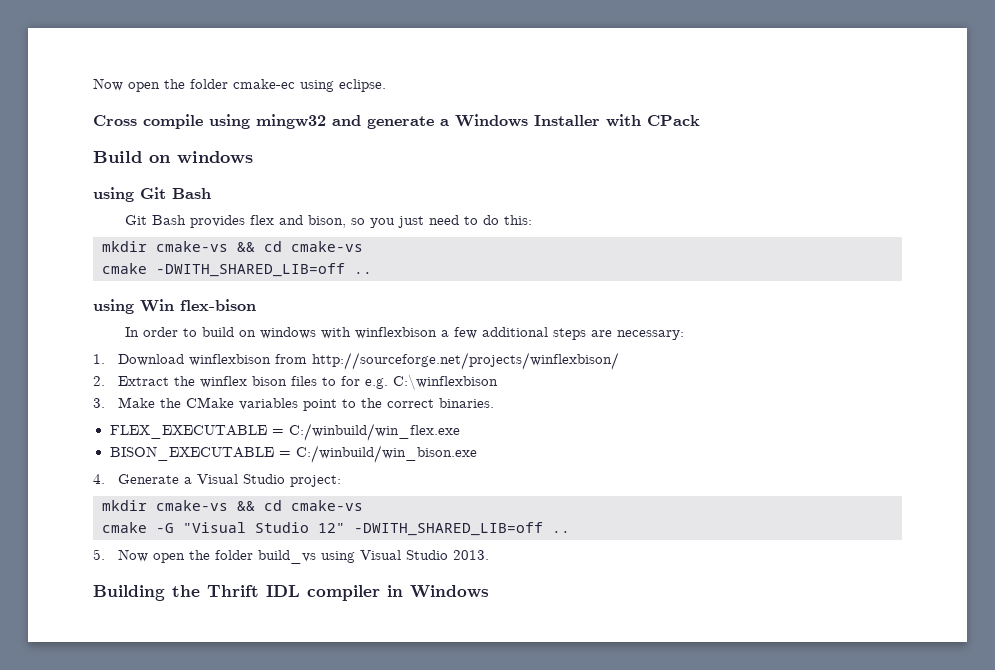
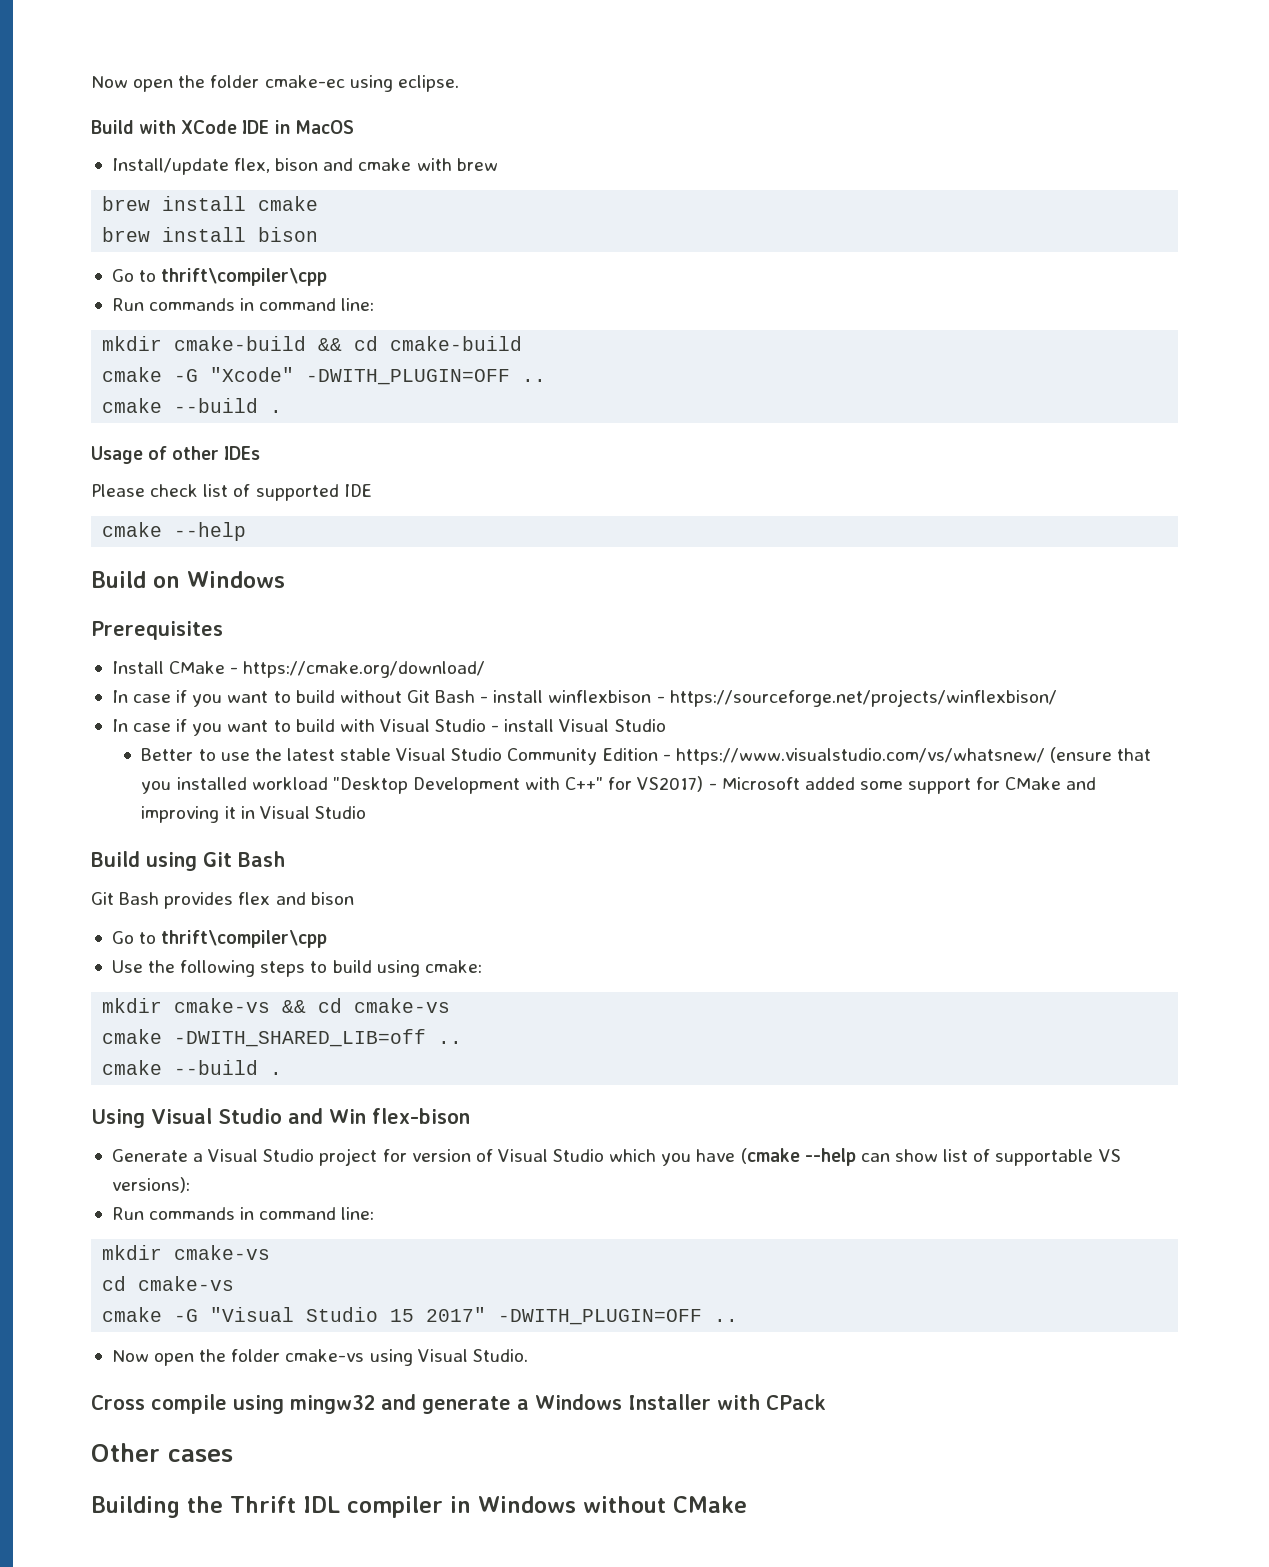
(386, 85) none -> [91,120,354,134] [111,158,498,175] [102,196,319,211] [102,227,319,242] [111,268,328,286] [111,298,375,311] [102,336,523,351] [102,367,547,385] [102,398,283,413] [91,446,261,464] [91,484,372,501] [102,522,247,541] [91,571,285,588] [91,621,223,640] [111,661,486,678] [111,689,1057,707] [111,719,666,736] [141,747,1152,765] [141,776,1097,794] [141,806,366,823] [91,851,285,871] [91,892,354,909] [111,930,328,948] [111,960,482,977] [102,998,451,1013] [102,1029,463,1047] [102,1060,283,1075] [91,1108,470,1128] [111,1148,1121,1166] [111,1177,190,1193] [111,1207,375,1220] [102,1245,271,1260] [102,1276,235,1291] [102,1307,739,1325] [111,1349,528,1366] // Build with XCode IDE in MacOS // Install/update flex, bison and cmake with brew // brew install cmake // brew install bison // Go to thrift\compiler\cpp // Run commands in command line: // mkdir cmake-build && cd cmake-build // cmake -G "Xcode" -DWITH_PLUGIN=OFF .. // cmake --build . // Usage of other IDEs // Please check list of supported IDE // cmake --help // Build on Windows // Prerequisites // Install CMake - https://cmake.org/download/ // In case if you want to build without Git Bash - install winflexbison - https://sourceforge.net/projects/winflexbison/ // In case if you want to build with Visual Studio - install Visual Studio // Better to use the latest stable Visual Studio Community Edition - https://www.visualstudio.com/vs/whatsnew/ (ensure that you installed workload "Desktop Development with C++" for VS2017) - Microsoft added some support for CMake and improving it in Visual Studio // Build using Git Bash // Git Bash provides flex and bison // Go to thrift\compiler\cpp // Use the following steps to build using cmake: // mkdir cmake-vs && cd cmake-vs // cmake -DWITH_SHARED_LIB=off .. // cmake --build . // Using Visual Studio and Win flex-bison // Generate a Visual Studio project for version of Visual Studio which you have (cmake --help can show list of supportable VS versions): // Run commands in command line: // mkdir cmake-vs // cd cmake-vs // cmake -G "Visual Studio 15 2017" -DWITH_PLUGIN=OFF .. // Now open the folder cmake-vs using Visual Studio.
[93,151,253,163] [93,187,211,202] [124,215,532,228] [102,241,363,252] [102,263,372,277] [93,299,256,314] [124,327,684,340] [93,352,619,370] [93,374,498,390] [93,397,494,411] [109,423,460,441] [109,445,477,463] [93,474,341,487] [102,500,363,511] [102,522,570,536] [93,549,489,564] Build on windows // using Git Bash // Git Bash provides flex and bison, so you just need to do this: // mkdir cmake-vs && cd cmake-vs // cmake -DWITH_SHARED_LIB=off .. // using Win flex-bison // In order to build on windows with winflexbison a few additional steps are necessary: // 1. Download winflexbison from http://sourceforge.net/projects/winflexbison/ // 2. Extract the winflex bison files to for e.g. C:\winflexbison // 3. Make the CMake variables point to the correct binaries. // FLEX_EXECUTABLE = C:/winbuild/win_flex.exe // BISON_EXECUTABLE = C:/winbuild/win_bison.exe // 4. Generate a Visual Studio project: // mkdir cmake-vs && cd cmake-vs // cmake -G "Visual Studio 12" -DWITH_SHARED_LIB=off .. // 5. Now open the folder build_vs using Visual Studio 2013. -> [91,1443,233,1462] Other cases
(489, 591) none -> [583,1496,747,1513] without CMake

